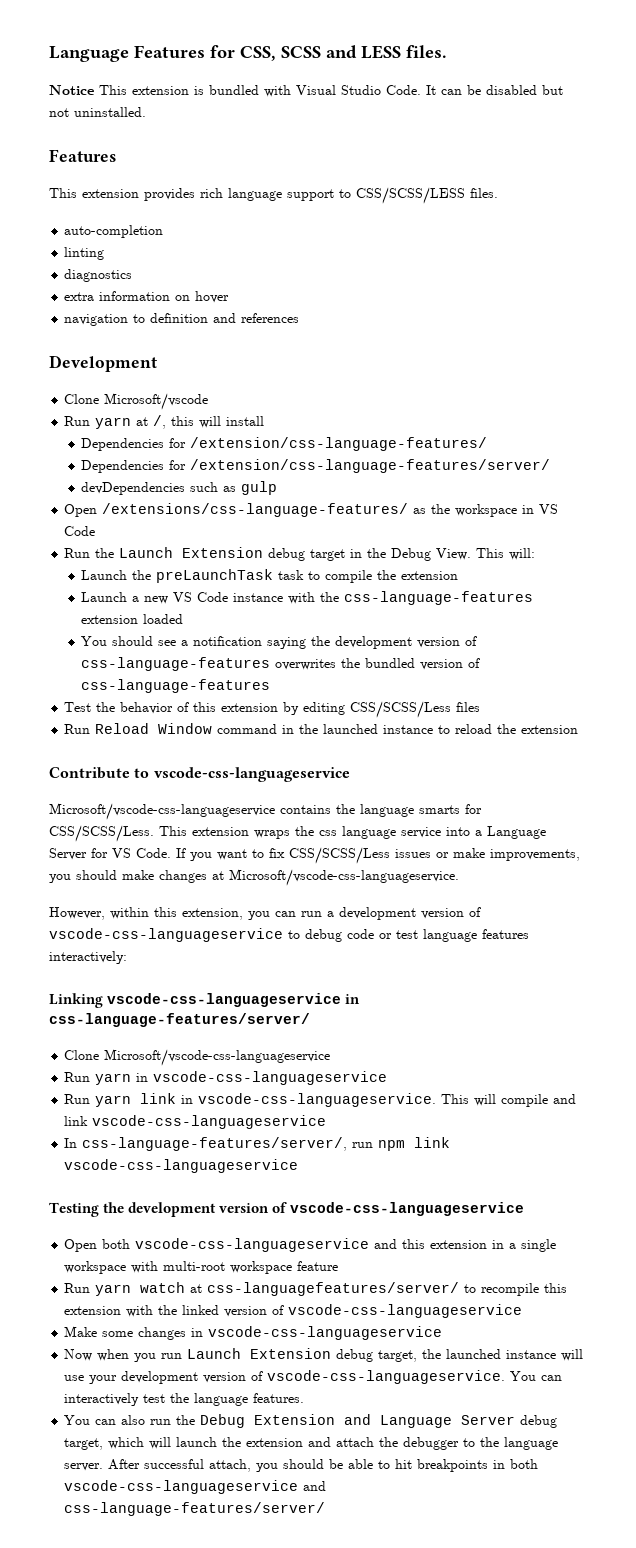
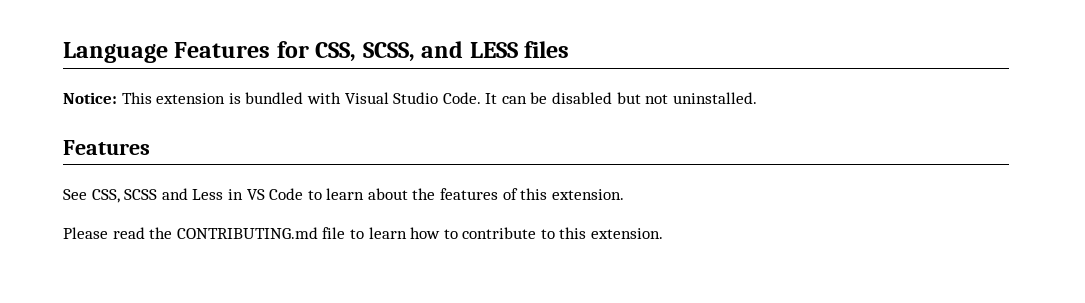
[281,46,321,58] SCSS -> [362,42,415,62] SCSS,
[406,45,447,58] [49,85,94,95] files. // Notice -> [524,41,570,58] [63,92,117,104] files // Notice:
[49,187,498,204] [64,225,164,238] [64,247,105,260] [64,269,133,282] [64,291,230,303] [64,313,300,326] [49,355,157,372] [64,393,209,410] [64,415,265,429] [81,437,488,451] [81,459,551,473] [81,481,278,495] [64,503,559,517] [64,526,96,536] [64,547,536,561] [81,569,459,583] [81,591,534,605] [81,614,184,624] [81,636,478,649] [81,657,481,671] [81,679,271,693] [64,701,481,718] [64,723,579,734] [49,767,350,782] [49,803,482,820] [49,825,546,842] [49,847,580,864] [49,869,459,886] [49,907,481,920] [49,928,529,942] [49,951,127,964] [49,993,361,1008] [49,1013,310,1027] [64,1049,331,1066] [64,1071,388,1085] [64,1093,577,1107] [64,1115,327,1129] [64,1137,451,1151] [64,1159,299,1173] [49,1202,525,1217] [64,1238,557,1252] [64,1261,339,1274] [64,1282,568,1296] [64,1304,523,1318] [64,1326,443,1340] [64,1348,584,1362] [64,1370,563,1384] [64,1393,305,1406] [64,1414,558,1428] [64,1437,559,1450] [64,1459,539,1472] [64,1480,327,1494] [64,1502,326,1516] This extension provides rich language support to CSS/SCSS/LESS files. // auto-completion // linting // diagnostics // extra information on hover // navigation to definition and references // Development // Clone Microsoft/vscode // Run yarn at /, this will install // Dependencies for /extension/css-language-features/ // Dependencies for /extension/css-language-features/server/ // devDependencies such as gulp // Open /extensions/css-language-features/ as the workspace in VS Code // Run the Launch Extension debug target in the Debug View. This will: // Launch the preLaunchTask task to compile the extension // Launch a new VS Code instance with the css-language-features extension loaded // You should see a notification saying the development version of css-language-features overwrites the bundled version of css-language-features // Test the behavior of this extension by editing CSS/SCSS/Less files // Run Reload Window command in the launched instance to reload the extension // Contribute to vscode-css-languageservice // Microsoft/vscode-css-languageservice contains the language smarts for CSS/SCSS/Less. This extension wraps the css language service into a Language Server for VS Code. If you want to fix CSS/SCSS/Less issues or make improvements, you should make changes at Microsoft/vscode-css-languageservice. // However, within this extension, you can run a development version of vscode-css-languageservice to debug code or test language features interactively: // Linking vscode-css-languageservice in css-language-features/server/ // Clone Microsoft/vscode-css-languageservice // Run yarn in vscode-css-languageservice // Run yarn link in vscode-css-languageservice. This will compile and link vscode-css-languageservice // In css-language-features/server/, run npm link vscode-css-languageservice // Testing the development version of vscode-css-languageservice // Open both vscode-css-languageservice and this extension in a single workspace with multi-root workspace feature // Run yarn watch at css-languagefeatures/server/ to recompile this extension with the linked version of vscode-css-languageservice // Make some changes in vscode-css-languageservice // Now when you run Launch Extension debug target, the launched instance will use your development version of vscode-css-languageservice. You can interactively test the language features. // You can also run the Debug Extension and Language Server debug target, which will launch the extension and attach the debugger to the language server. After successful attach, you should be able to hit breakpoints in both vscode-css-languageservice and css-language-features/server/ -> [63,188,624,203] [63,227,664,239] See CSS, SCSS and Less in VS Code to learn about the features of this extension. // Please read the CONTRIBUTING.md file to learn how to contribute to this extension.

